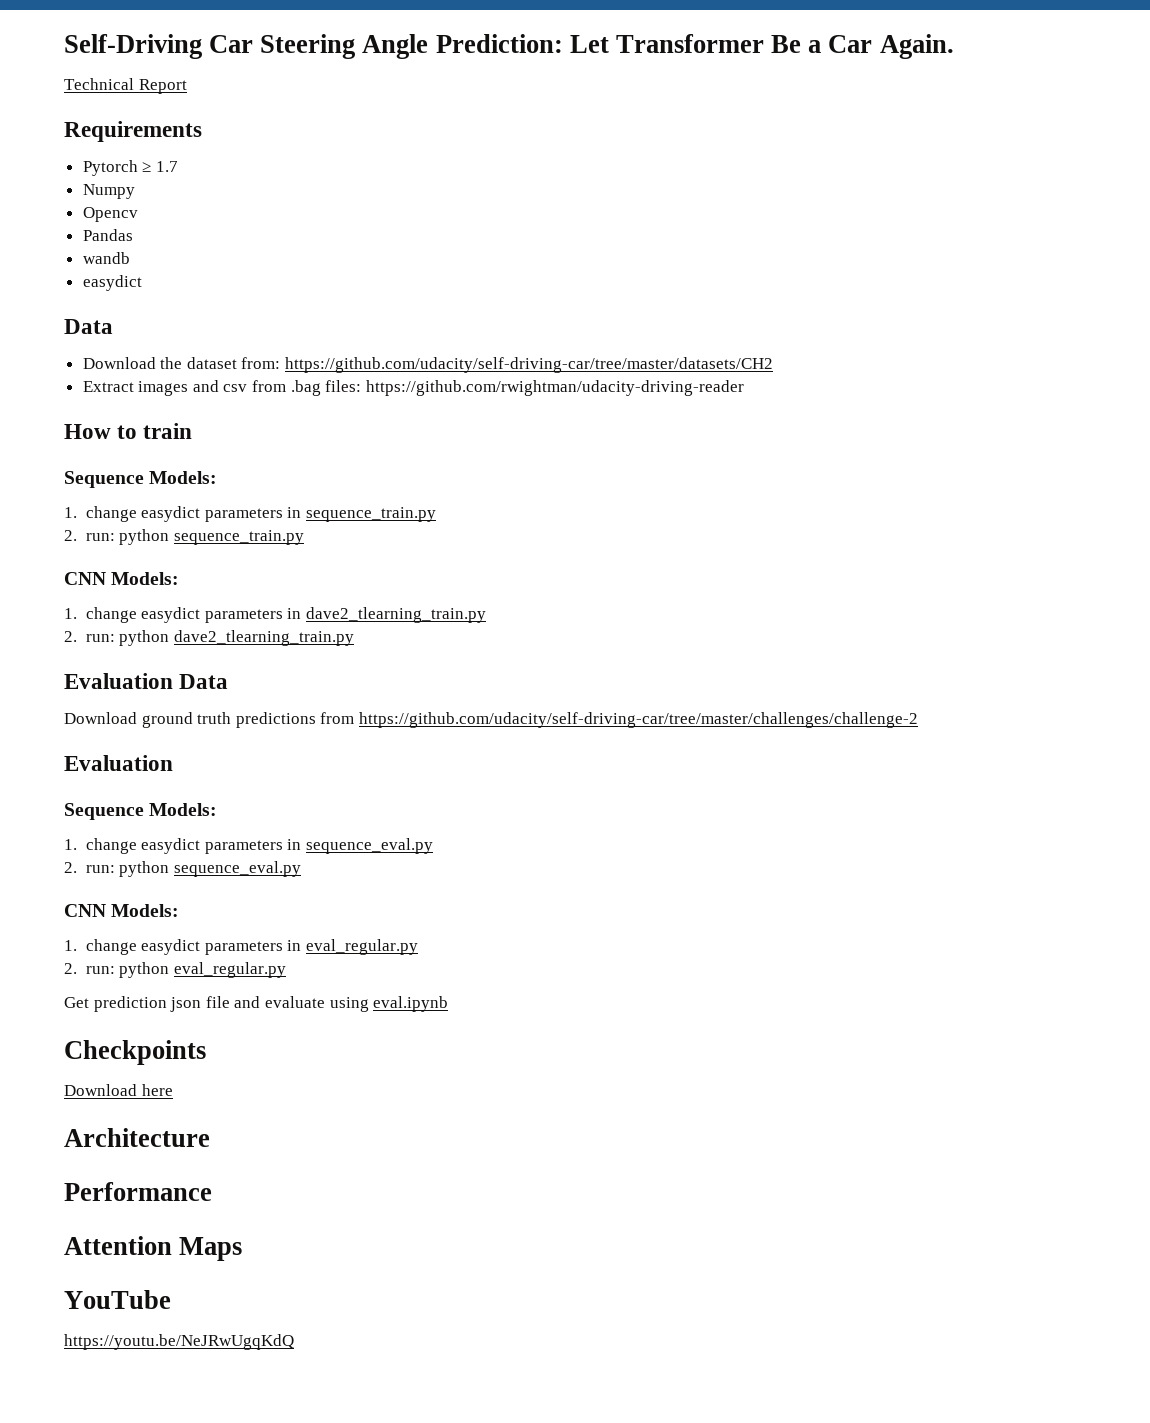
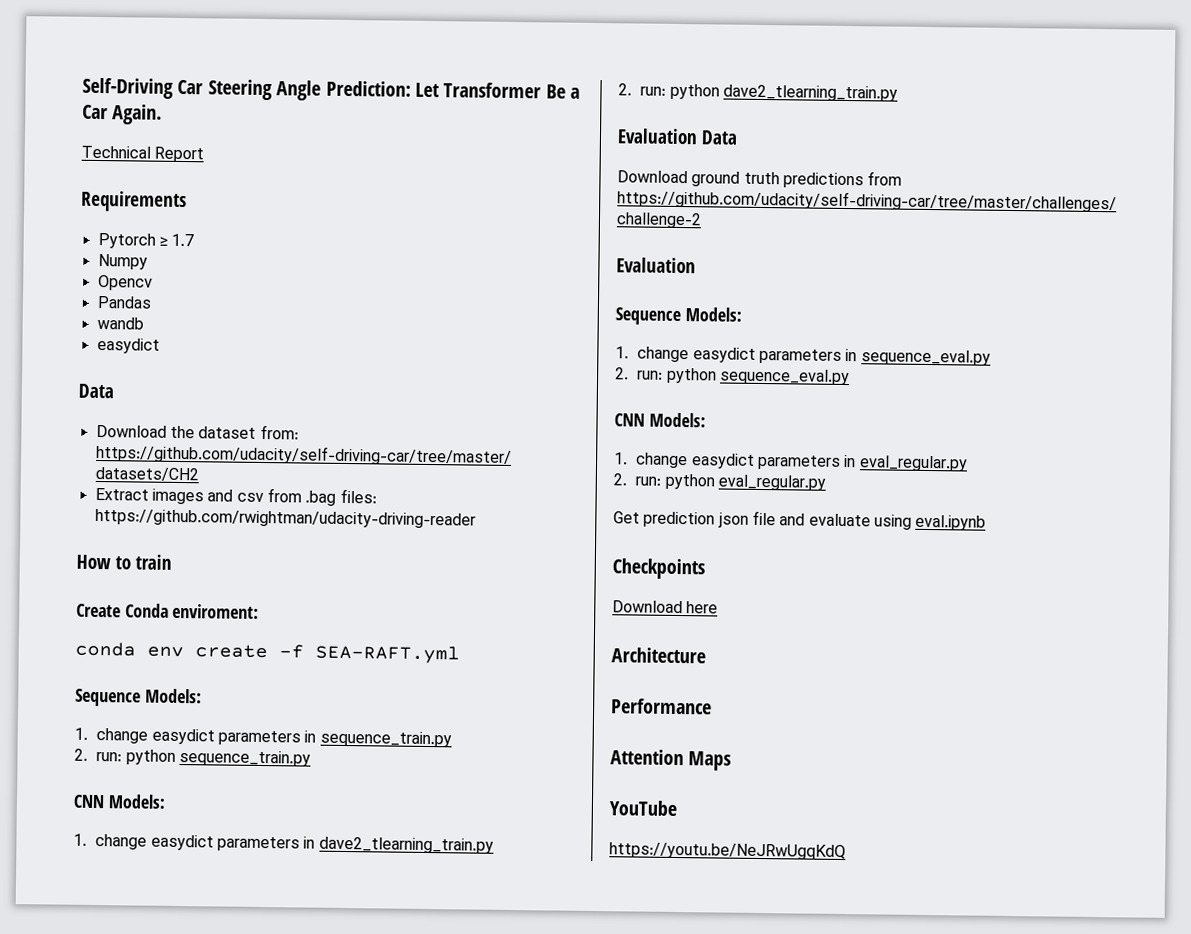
(193, 431) none -> [76,603,260,619] [75,641,460,664] // Create Conda enviroment: // conda env create -f SEA-RAFT.yml

